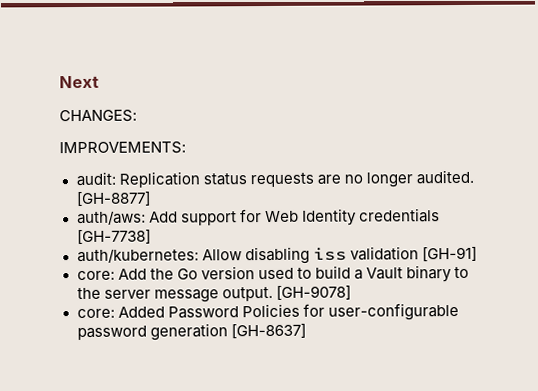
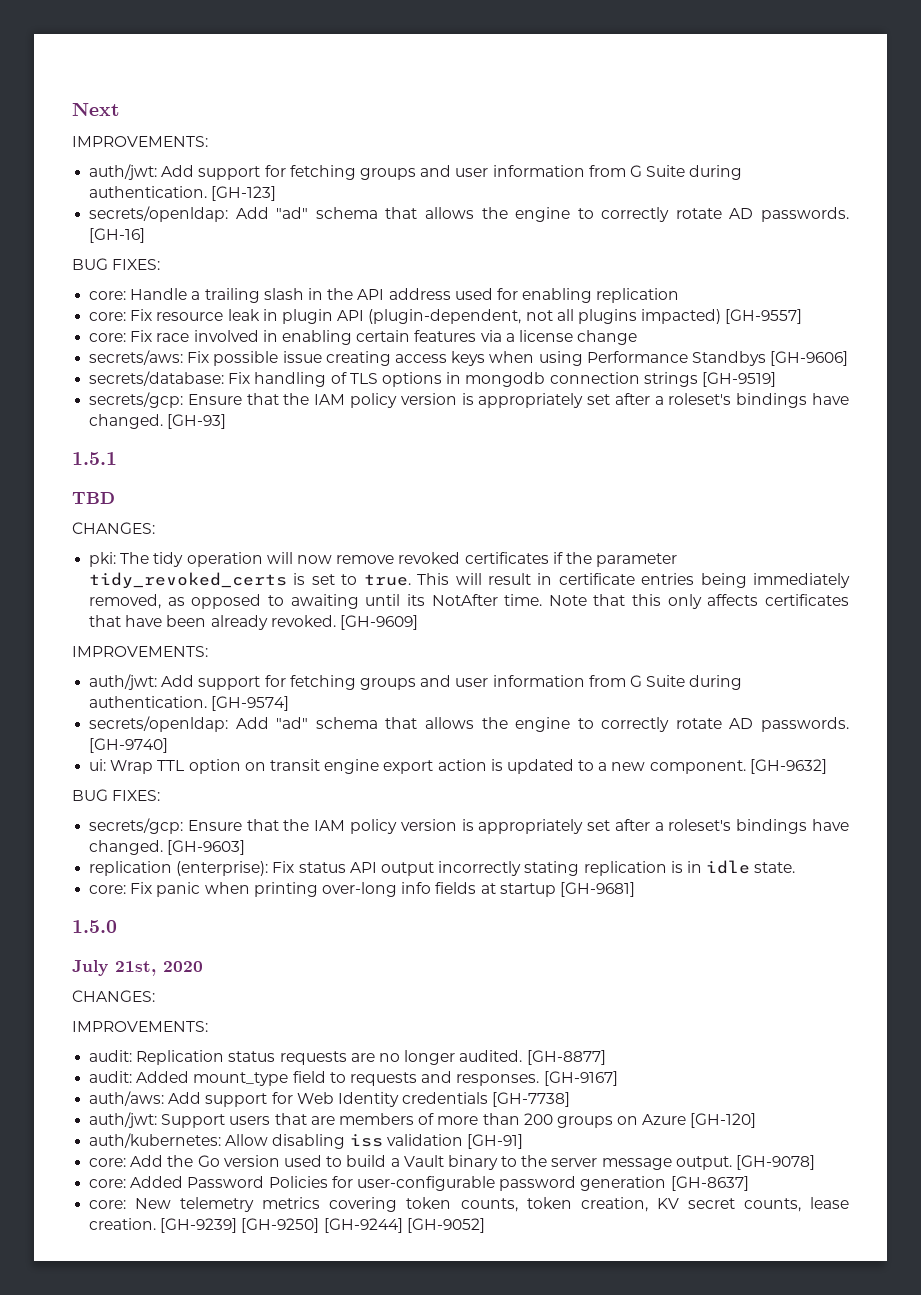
(99, 82) none -> [72,136,208,147] [89,164,743,180] [89,186,277,201] [89,206,849,222] [89,228,146,243] [72,258,161,270] [89,288,680,303] [89,309,803,324] [89,330,638,345] [89,350,849,366] [89,371,776,387] [89,392,849,408] [89,414,227,429] [72,452,117,465] [72,492,115,504] [72,522,155,534] [89,552,678,567] [89,572,851,589] [89,594,850,609] [89,615,418,630] [72,646,208,657] [89,674,743,690] [89,696,290,711] [89,716,849,732] [89,738,169,753] [89,759,827,774] [72,789,161,801] [89,818,849,834] [89,840,246,855] [89,860,796,876] [89,882,635,897] [72,920,117,933] [72,960,203,976] // IMPROVEMENTS: // auth/jwt: Add support for fetching groups and user information from G Suite during authentication. [GH-123] // secrets/openldap: Add "ad" schema that allows the engine to correctly rotate AD passwords. [GH-16] // BUG FIXES: // core: Handle a trailing slash in the API address used for enabling replication // core: Fix resource leak in plugin API (plugin-dependent, not all plugins impacted) [GH-9557] // core: Fix race involved in enabling certain features via a license change // secrets/aws: Fix possible issue creating access keys when using Performance Standbys [GH-9606] // secrets/database: Fix handling of TLS options in mongodb connection strings [GH-9519] // secrets/gcp: Ensure that the IAM policy version is appropriately set after a roleset's bindings have changed. [GH-93] // 1.5.1 // TBD // CHANGES: // pki: The tidy operation will now remove revoked certificates if the parameter tidy_revoked_certs is set to true. This will result in certificate entries being immediately removed, as opposed to awaiting until its NotAfter time. Note that this only affects certificates that have been already revoked. [GH-9609] // IMPROVEMENTS: // auth/jwt: Add support for fetching groups and user information from G Suite during authentication. [GH-9574] // secrets/openldap: Add "ad" schema that allows the engine to correctly rotate AD passwords. [GH-9740] // ui: Wrap TTL option on transit engine export action is updated to a new component. [GH-9632] // BUG FIXES: // secrets/gcp: Ensure that the IAM policy version is appropriately set after a roleset's bindings have changed. [GH-9603] // replication (enterprise): Fix status API output incorrectly stating replication is in idle state. // core: Fix panic when printing over-long info fields at startup [GH-9681] // 1.5.0 // July 21st, 2020
(151, 199) none -> [89,1071,618,1086] // audit: Added mount_type field to requests and responses. [GH-9167]
(151, 237) none -> [89,1112,757,1128] // auth/jwt: Support users that are members of more than 200 groups on Azure [GH-120]
(306, 331) none -> [89,1197,849,1212] [89,1218,485,1233] // core: New telemetry metrics covering token counts, token creation, KV secret counts, lease creation. [GH-9239] [GH-9250] [GH-9244] [GH-9052]

